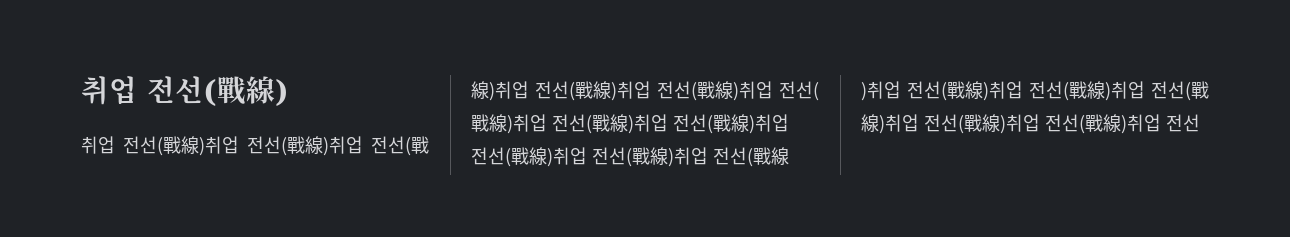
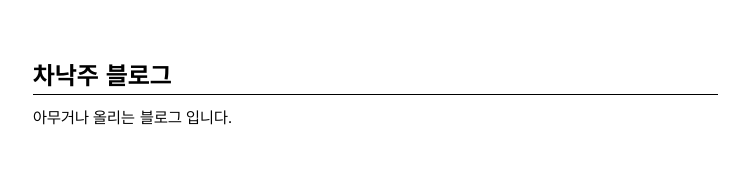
[81,76,289,106] [81,136,429,156] [471,81,819,101] [471,114,789,134] [471,147,789,167] [861,81,1209,101] [861,114,1200,134] 취업 전선(戰線) // 취업 전선(戰線)취업 전선(戰線)취업 전선(戰線)취업 전선(戰線)취업 전선(戰線)취업 전선(戰線)취업 전선(戰線)취업 전선(戰線)취업 전선(戰線)취업 전선(戰線)취업 전선(戰線)취업 전선(戰線)취업 전선(戰線)취업 전선(戰線)취업 전선(戰線)취업 전선(戰線)취업 전선 -> [33,64,172,87] [33,110,232,125] 차낙주 블로그 // 아무거나 올리는 블로그 입니다.

